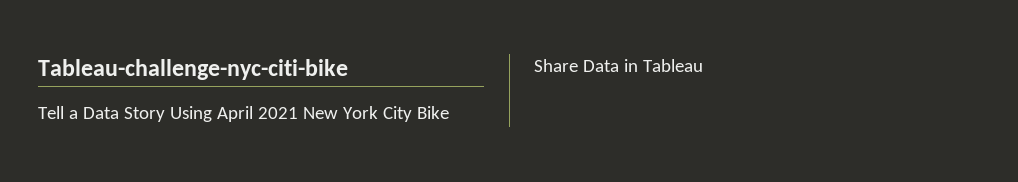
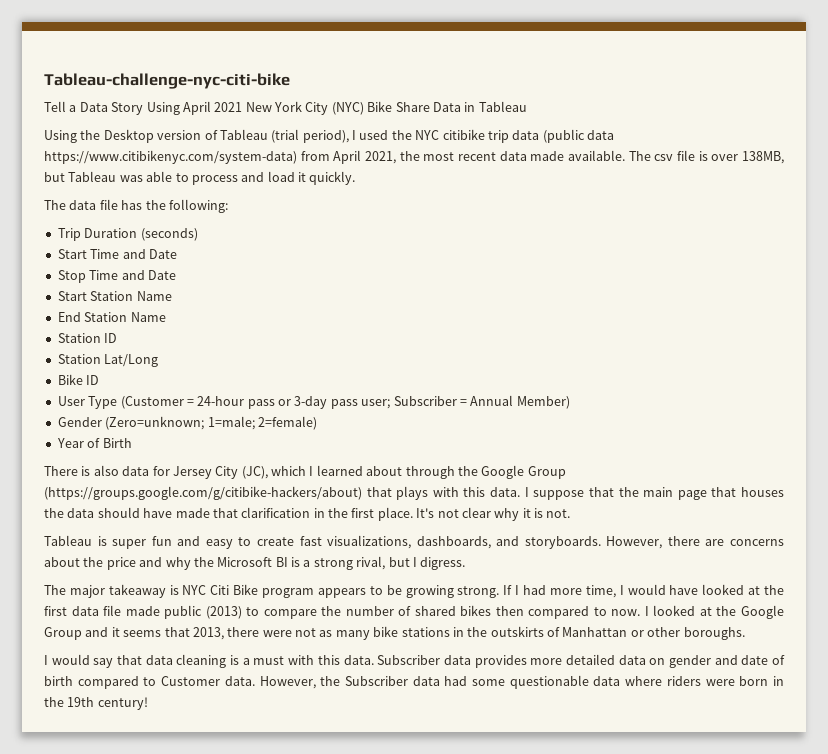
(412, 114) none -> [331,102,364,115] (NYC)
(703, 65) none -> [44,129,614,143] [44,150,784,164] [44,171,356,185] [44,199,228,213] [57,228,198,241] [57,249,177,259] [57,270,176,283] [57,291,172,301] [57,312,166,322] [57,333,118,343] [57,354,159,367] [57,374,100,385] [57,395,570,409] [57,416,317,430] [56,438,132,448] [44,465,566,479] [44,486,785,500] [44,507,571,521] [44,535,784,549] [44,556,466,570] [44,584,784,598] [44,605,784,619] [44,626,745,640] [44,654,785,668] [44,675,785,689] [44,697,148,710] // Using the Desktop version of Tableau (trial period), I used the NYC citibike trip data (public data https://www.citibikenyc.com/system-data) from April 2021, the most recent data made available. The csv file is over 138MB, but Tableau was able to process and load it quickly. // The data file has the following: // Trip Duration (seconds) // Start Time and Date // Stop Time and Date // Start Station Name // End Station Name // Station ID // Station Lat/Long // Bike ID // User Type (Customer = 24-hour pass or 3-day pass user; Subscriber = Annual Member) // Gender (Zero=unknown; 1=male; 2=female) // Year of Birth // There is also data for Jersey City (JC), which I learned about through the Google Group (https://groups.google.com/g/citibike-hackers/about) that plays with this data. I suppose that the main page that houses the data should have made that clarification in the first place. It's not clear why it is not. // Tableau is super fun and easy to create fast visualizations, dashboards, and storyboards. However, there are concerns about the price and why the Microsoft BI is a strong rival, but I digress. // The major takeaway is NYC Citi Bike program appears to be growing strong. If I had more time, I would have looked at the first data file made public (2013) to compare the number of shared bikes then compared to now. I looked at the Google Group and it seems that 2013, there were not as many bike stations in the outskirts of Manhattan or other boroughs. // I would say that data cleaning is a must with this data. Subscriber data provides more detailed data on gender and date of birth compared to Customer data. However, the Subscriber data had some questionable data where riders were born in the 19th century!

